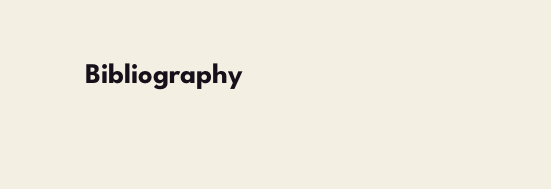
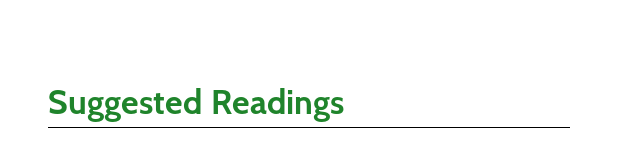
[85,63,243,90] Bibliography -> [48,88,345,122] Suggested Readings

